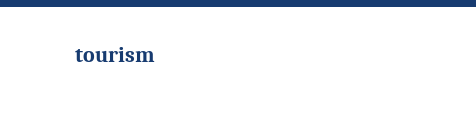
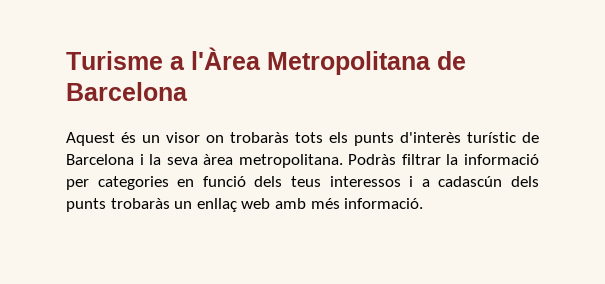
[75,47,155,62] tourism -> [66,47,466,75] [66,82,188,101] [66,132,539,146] [66,154,539,168] [66,176,539,190] [66,198,424,212] Turisme a l'Àrea Metropolitana de Barcelona // Aquest és un visor on trobaràs tots els punts d'interès turístic de Barcelona i la seva àrea metropolitana. Podràs filtrar la informació per categories en funció dels teus interessos i a cadascún dels punts trobaràs un enllaç web amb més informació.

